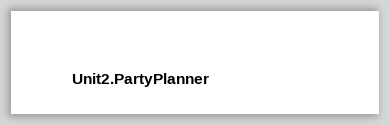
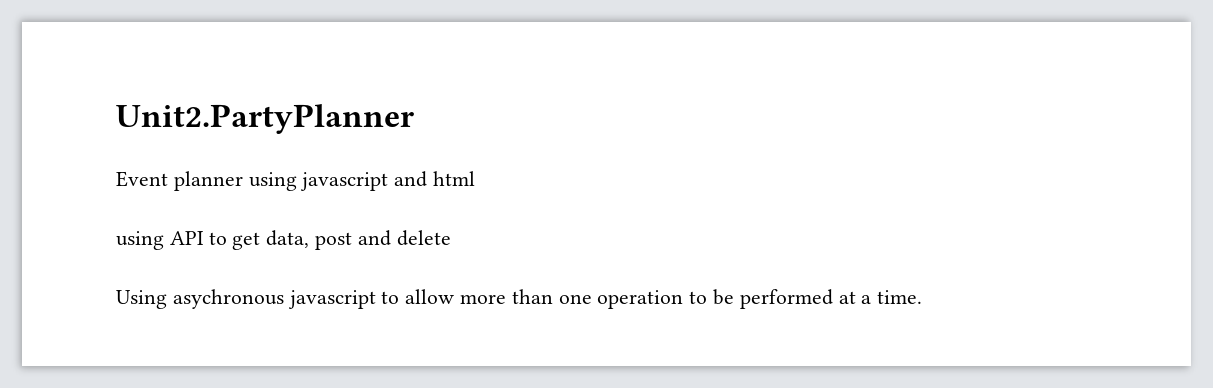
(209, 80) none -> [116,171,476,191] [116,230,451,250] [116,289,923,309] // Event planner using javascript and html // using API to get data, post and delete // Using asychronous javascript to allow more than one operation to be performed at a time.

